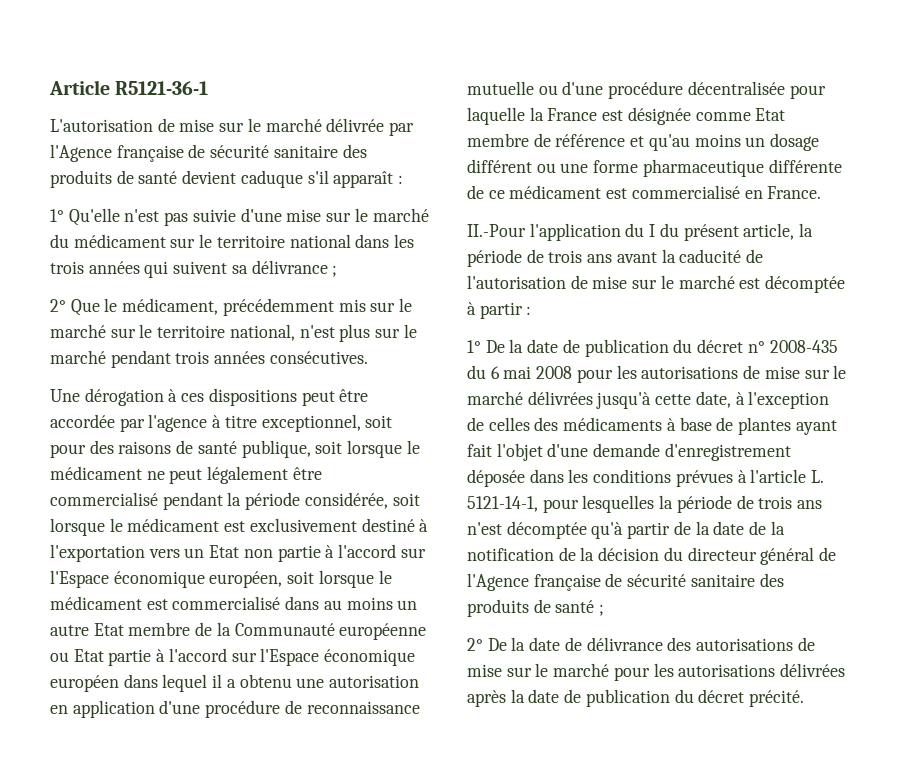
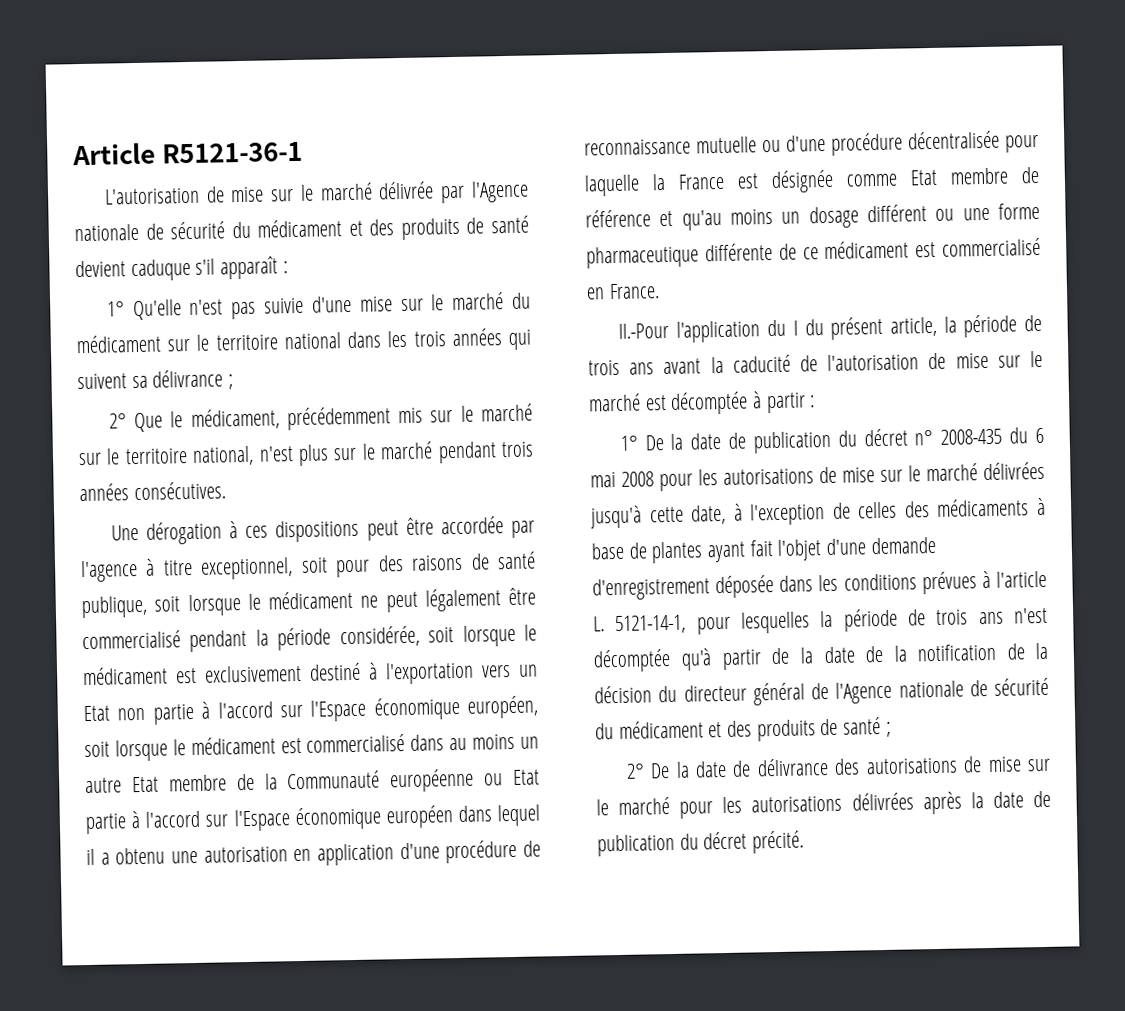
[116,144,338,162] française de sécurité sanitaire -> [74,219,363,242] nationale de sécurité du médicament et
[533,573,755,591] française de sécurité sanitaire -> [898,677,1049,698] [595,720,723,740] nationale de sécurité du médicament et

